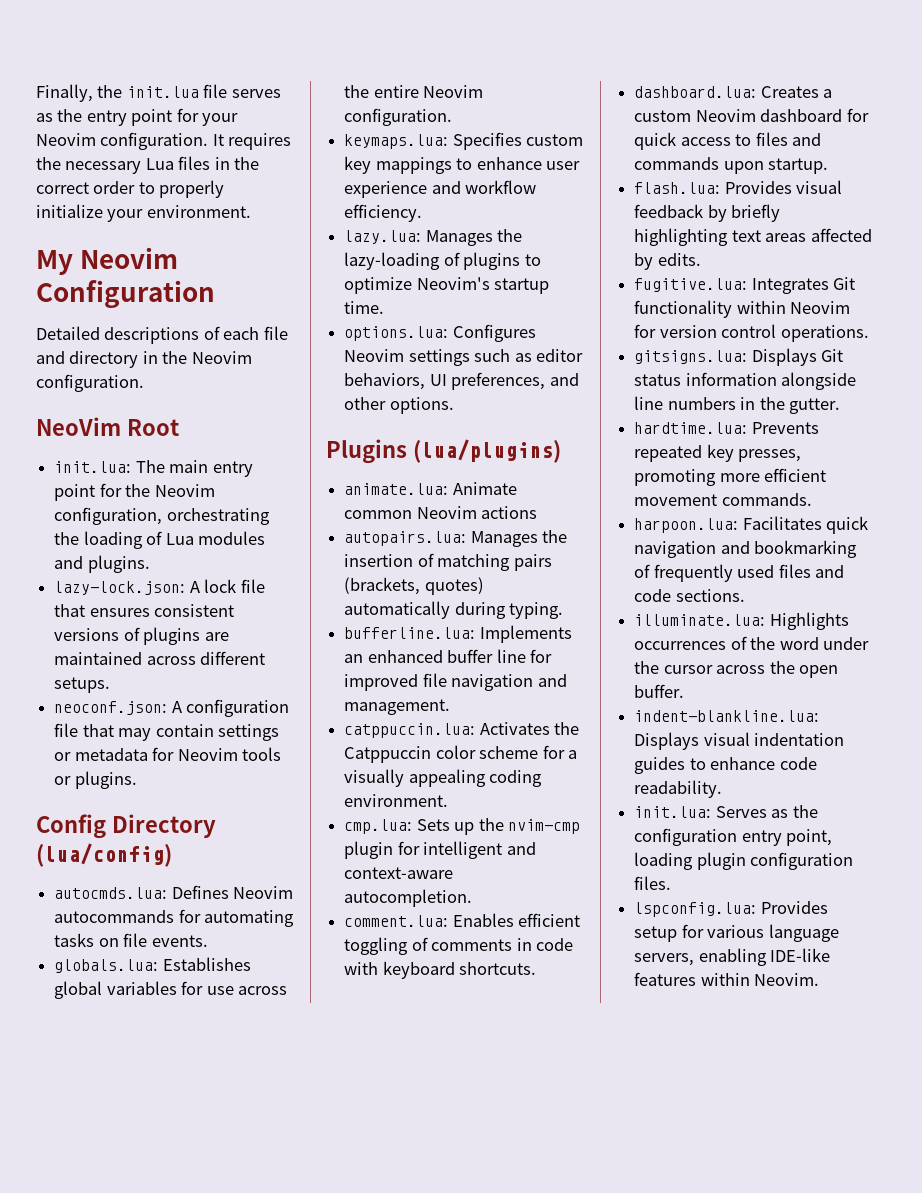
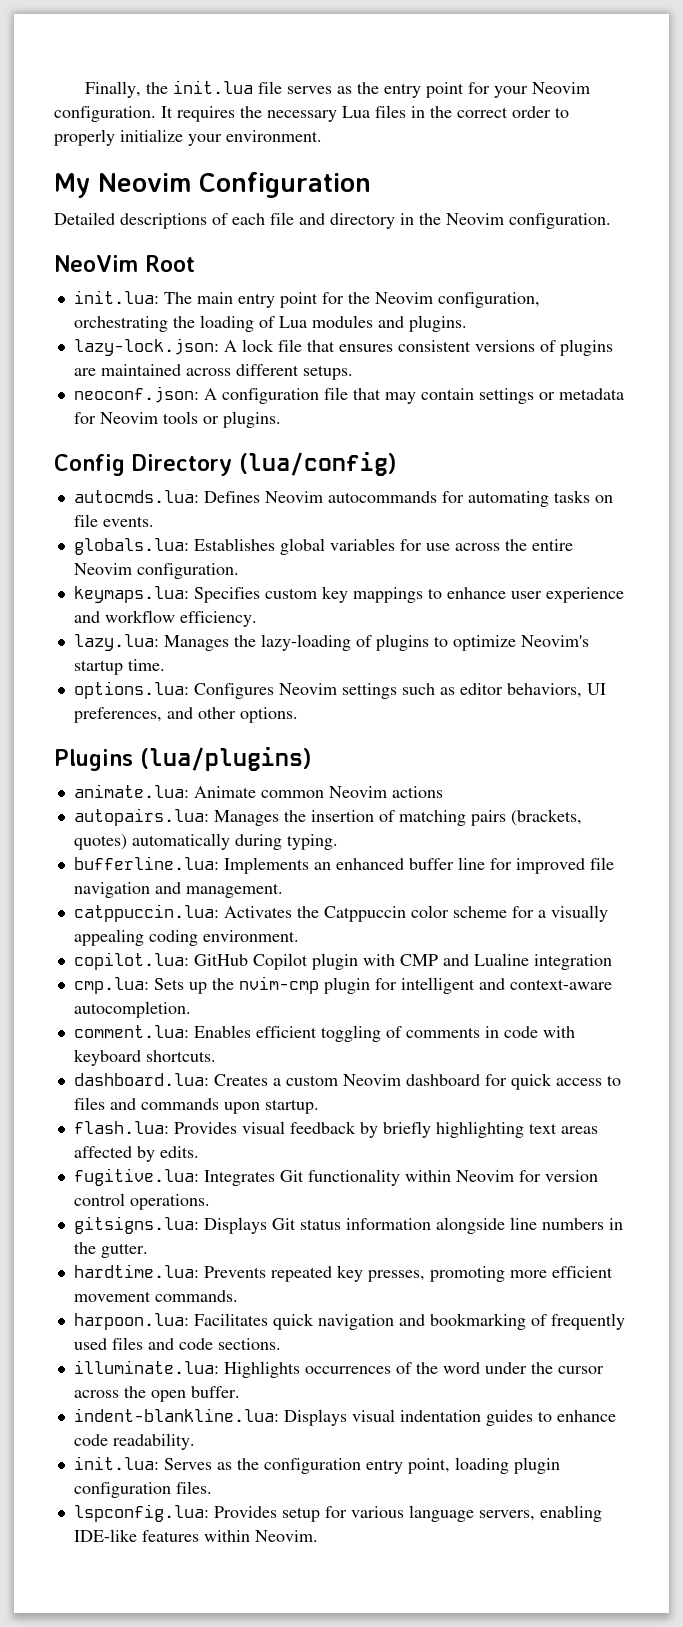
(449, 800) none -> [73,952,612,970] // copilot.lua: GitHub Copilot plugin with CMP and Lualine integration

